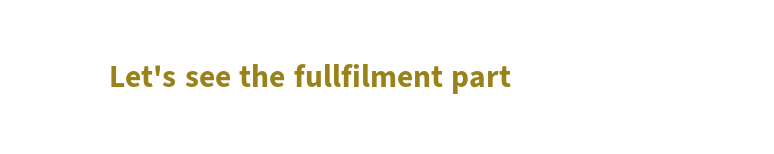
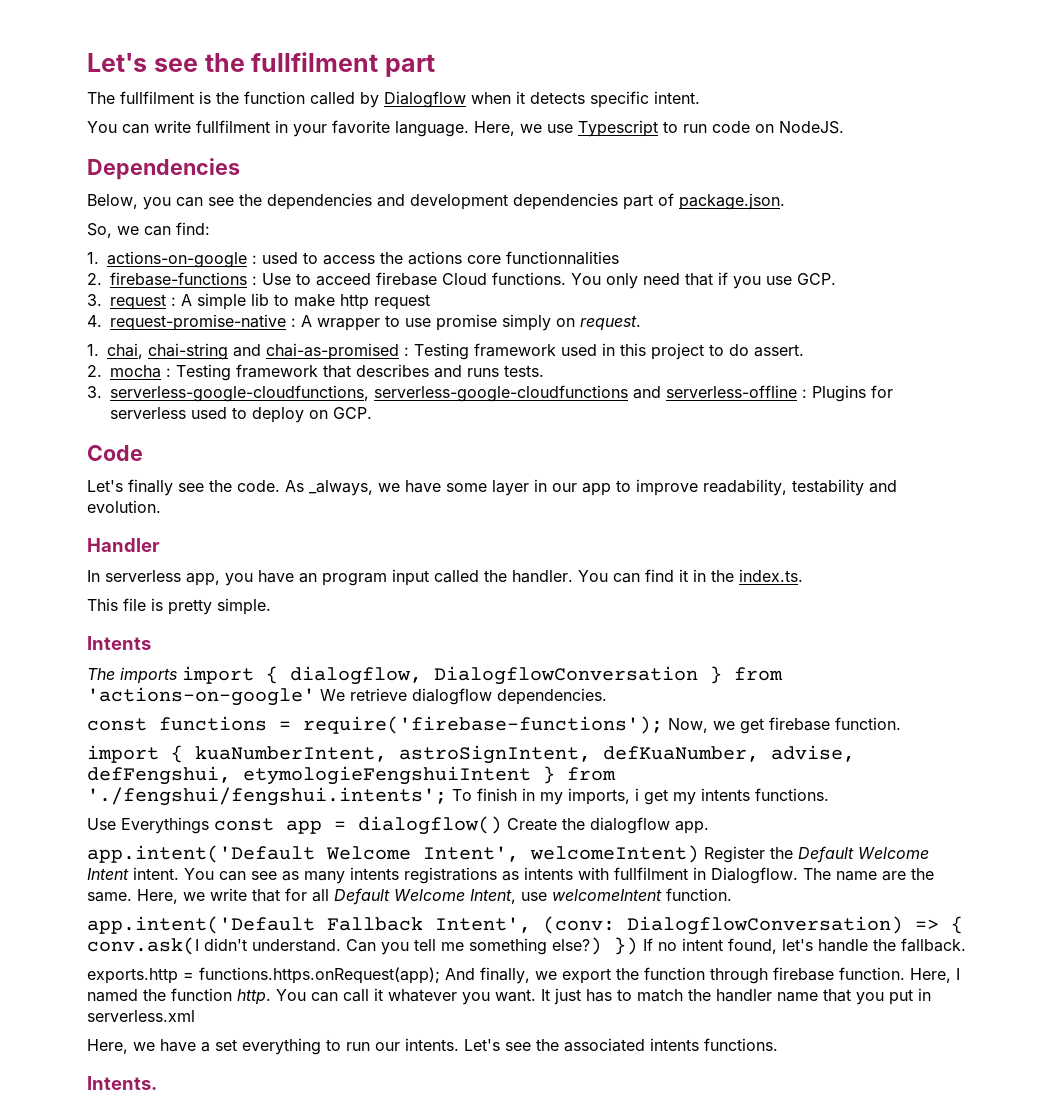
(512, 80) none -> [87,91,700,108] [87,120,844,137] [87,158,240,180] [87,193,785,210] [87,222,210,238] [87,251,619,268] [87,272,836,289] [87,293,430,310] [87,314,641,331] [87,343,804,360] [87,364,544,381] [87,385,893,402] [110,407,372,423] [87,445,143,461] [87,479,897,496] [87,500,161,513] [87,538,160,552] [87,569,803,586] [87,598,271,615] [87,636,151,650] [87,666,783,685] [87,687,607,706] [87,716,901,734] [87,745,855,764] [87,766,616,785] [87,787,829,806] [87,816,709,835] [87,845,929,863] [87,867,934,884] [87,888,732,905] [87,916,963,935] [87,937,966,955] [87,967,960,984] [87,988,931,1005] [87,1010,195,1022] [87,1038,778,1055] [87,1076,157,1090] // The fullfilment is the function called by Dialogflow when it detects specific intent. // You can write fullfilment in your favorite language. Here, we use Typescript to run code on NodeJS. // Dependencies // Below, you can see the dependencies and development dependencies part of package.json. // So, we can find: // 1. actions-on-google : used to access the actions core functionnalities // 2. firebase-functions : Use to acceed firebase Cloud functions. You only need that if you use GCP. // 3. request : A simple lib to make http request // 4. request-promise-native : A wrapper to use promise simply on request. // 1. chai, chai-string and chai-as-promised : Testing framework used in this project to do assert. // 2. mocha : Testing framework that describes and runs tests. // 3. serverless-google-cloudfunctions, serverless-google-cloudfunctions and serverless-offline : Plugins for serverless used to deploy on GCP. // Code // Let's finally see the code. As _always, we have some layer in our app to improve readability, testability and evolution. // Handler // In serverless app, you have an program input called the handler. You can find it in the index.ts. // This file is pretty simple. // Intents // The imports import { dialogflow, DialogflowConversation } from 'actions-on-google' We retrieve dialogflow dependencies. // const functions = require('firebase-functions'); Now, we get firebase function. // import { kuaNumberIntent, astroSignIntent, defKuaNumber, advise, defFengshui, etymologieFengshuiIntent } from './fengshui/fengshui.intents'; To finish in my imports, i get my intents functions. // Use Everythings const app = dialogflow() Create the dialogflow app. // app.intent('Default Welcome Intent', welcomeIntent) Register the Default Welcome Intent intent. You can see as many intents registrations as intents with fullfilment in Dialogflow. The name are the same. Here, we write that for all Default Welcome Intent, use welcomeIntent function. // app.intent('Default Fallback Intent', (conv: DialogflowConversation) => { conv.ask(I didn't understand. Can you tell me something else?) }) If no intent found, let's handle the fallback. // exports.http = functions.https.onRequest(app); And finally, we export the function through firebase function. Here, I named the function http. You can call it whatever you want. It just has to match the handler name that you put in serverless.xml // Here, we have a set everything to run our intents. Let's see the associated intents functions. // Intents.

